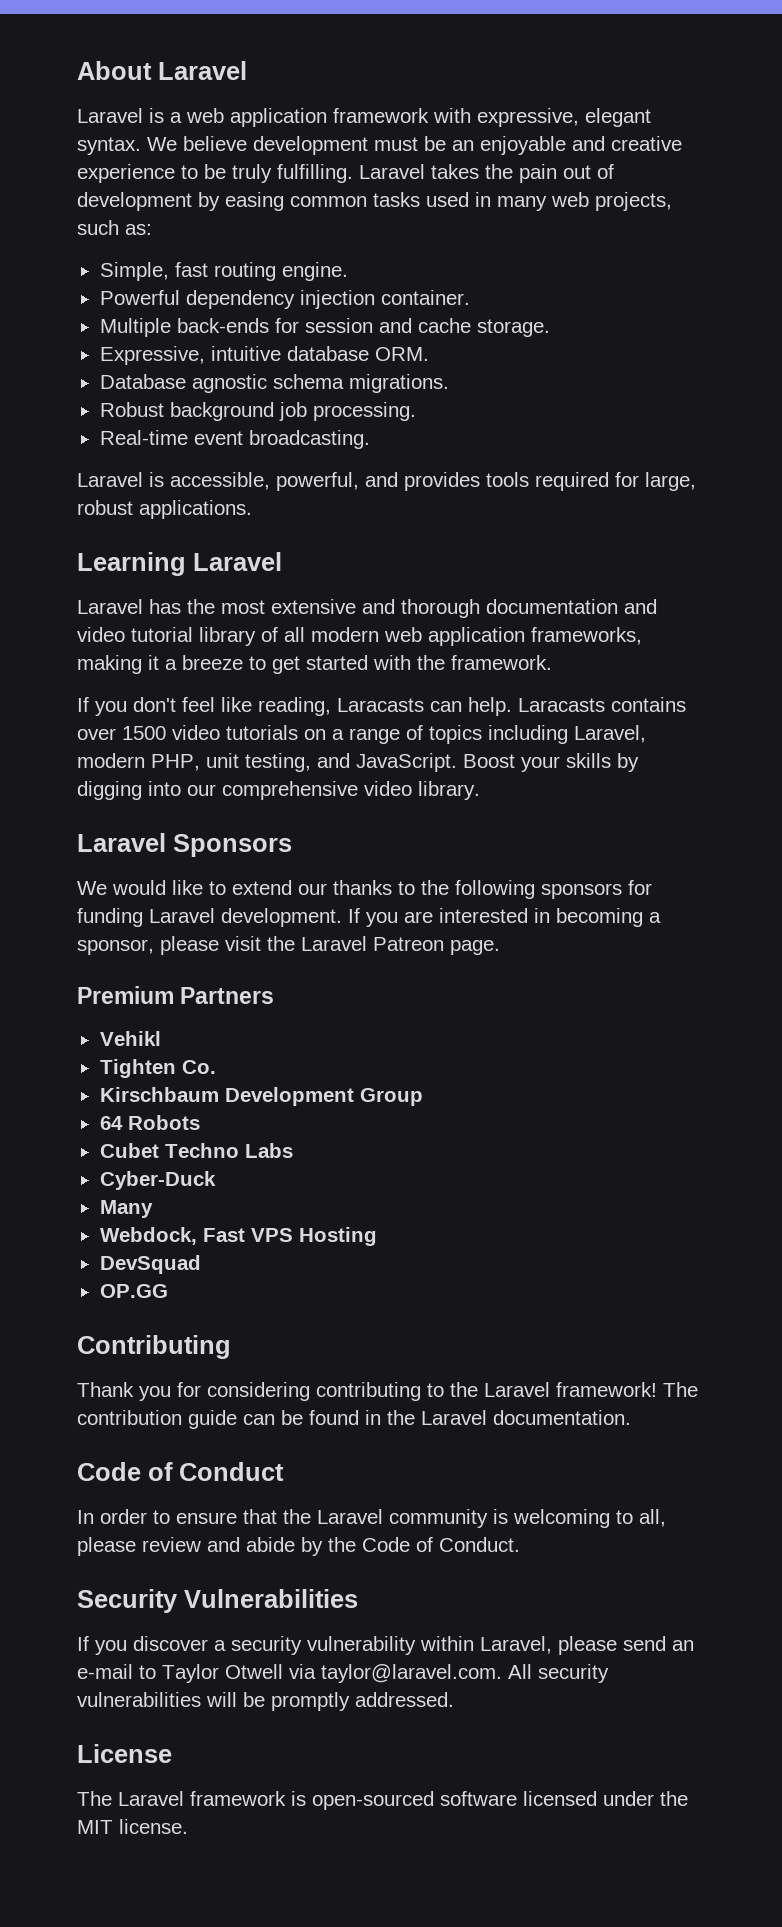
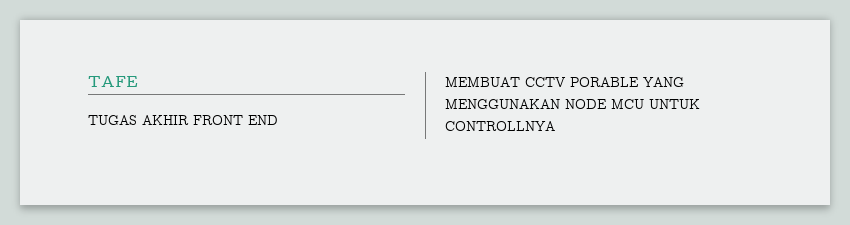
[77,61,247,80] [77,108,651,127] [77,136,682,155] [77,164,614,183] [77,192,672,211] [77,220,152,235] [99,262,348,281] [99,290,470,309] [99,318,550,337] [99,346,429,365] [99,374,449,393] [99,402,416,421] [99,430,370,449] [77,472,696,491] [77,500,252,519] [77,552,282,576] [77,599,657,618] [77,627,642,646] [77,655,552,674] [77,697,686,716] [77,725,646,744] [77,753,639,772] [77,781,480,800] [77,833,292,857] [77,880,652,899] [77,908,661,927] [77,936,500,955] [77,986,275,1004] [99,1031,161,1046] [99,1059,216,1078] [99,1087,423,1106] [99,1115,200,1130] [99,1143,293,1158] [99,1171,216,1190] [99,1200,153,1218] [99,1227,377,1246] [99,1255,201,1274] [99,1284,168,1298] [77,1335,231,1359] [77,1382,698,1401] [77,1410,631,1429] [77,1462,284,1481] [77,1509,666,1528] [77,1537,520,1556] [77,1589,358,1613] [77,1636,694,1655] [77,1664,609,1683] [77,1692,454,1711] [77,1744,172,1763] [77,1791,688,1810] [77,1819,188,1834] About Laravel // Laravel is a web application framework with expressive, elegant syntax. We believe development must be an enjoyable and creative experience to be truly fulfilling. Laravel takes the pain out of development by easing common tasks used in many web projects, such as: // Simple, fast routing engine. // Powerful dependency injection container. // Multiple back-ends for session and cache storage. // Expressive, intuitive database ORM. // Database agnostic schema migrations. // Robust background job processing. // Real-time event broadcasting. // Laravel is accessible, powerful, and provides tools required for large, robust applications. // Learning Laravel // Laravel has the most extensive and thorough documentation and video tutorial library of all modern web application frameworks, making it a breeze to get started with the framework. // If you don't feel like reading, Laracasts can help. Laracasts contains over 1500 video tutorials on a range of topics including Laravel, modern PHP, unit testing, and JavaScript. Boost your skills by digging into our comprehensive video library. // Laravel Sponsors // We would like to extend our thanks to the following sponsors for funding Laravel development. If you are interested in becoming a sponsor, please visit the Laravel Patreon page. // Premium Partners // Vehikl // Tighten Co. // Kirschbaum Development Group // 64 Robots // Cubet Techno Labs // Cyber-Duck // Many // Webdock, Fast VPS Hosting // DevSquad // OP.GG // Contributing // Thank you for considering contributing to the Laravel framework! The contribution guide can be found in the Laravel documentation. // Code of Conduct // In order to ensure that the Laravel community is welcoming to all, please review and abide by the Code of Conduct. // Security Vulnerabilities // If you discover a security vulnerability within Laravel, please send an e-mail to Taylor Otwell via taylor@laravel.com. All security vulnerabilities will be promptly addressed. // License // The Laravel framework is open-sourced software licensed under the MIT license. -> [88,76,138,87] [88,115,278,125] [445,77,684,87] [445,99,700,109] [445,121,555,131] TAFE // TUGAS AKHIR FRONT END // MEMBUAT CCTV PORABLE YANG MENGGUNAKAN NODE MCU UNTUK CONTROLLNYA

